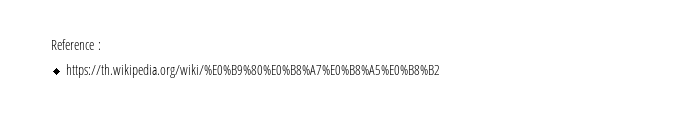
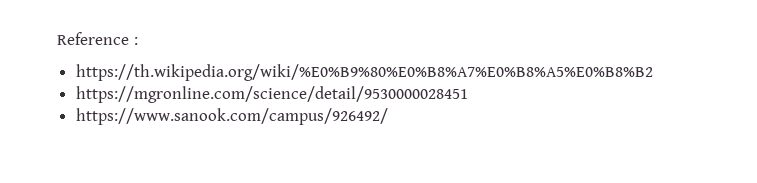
(440, 71) none -> [75,86,468,103] [75,108,388,125] // https://mgronline.com/science/detail/9530000028451 // https://www.sanook.com/campus/926492/

